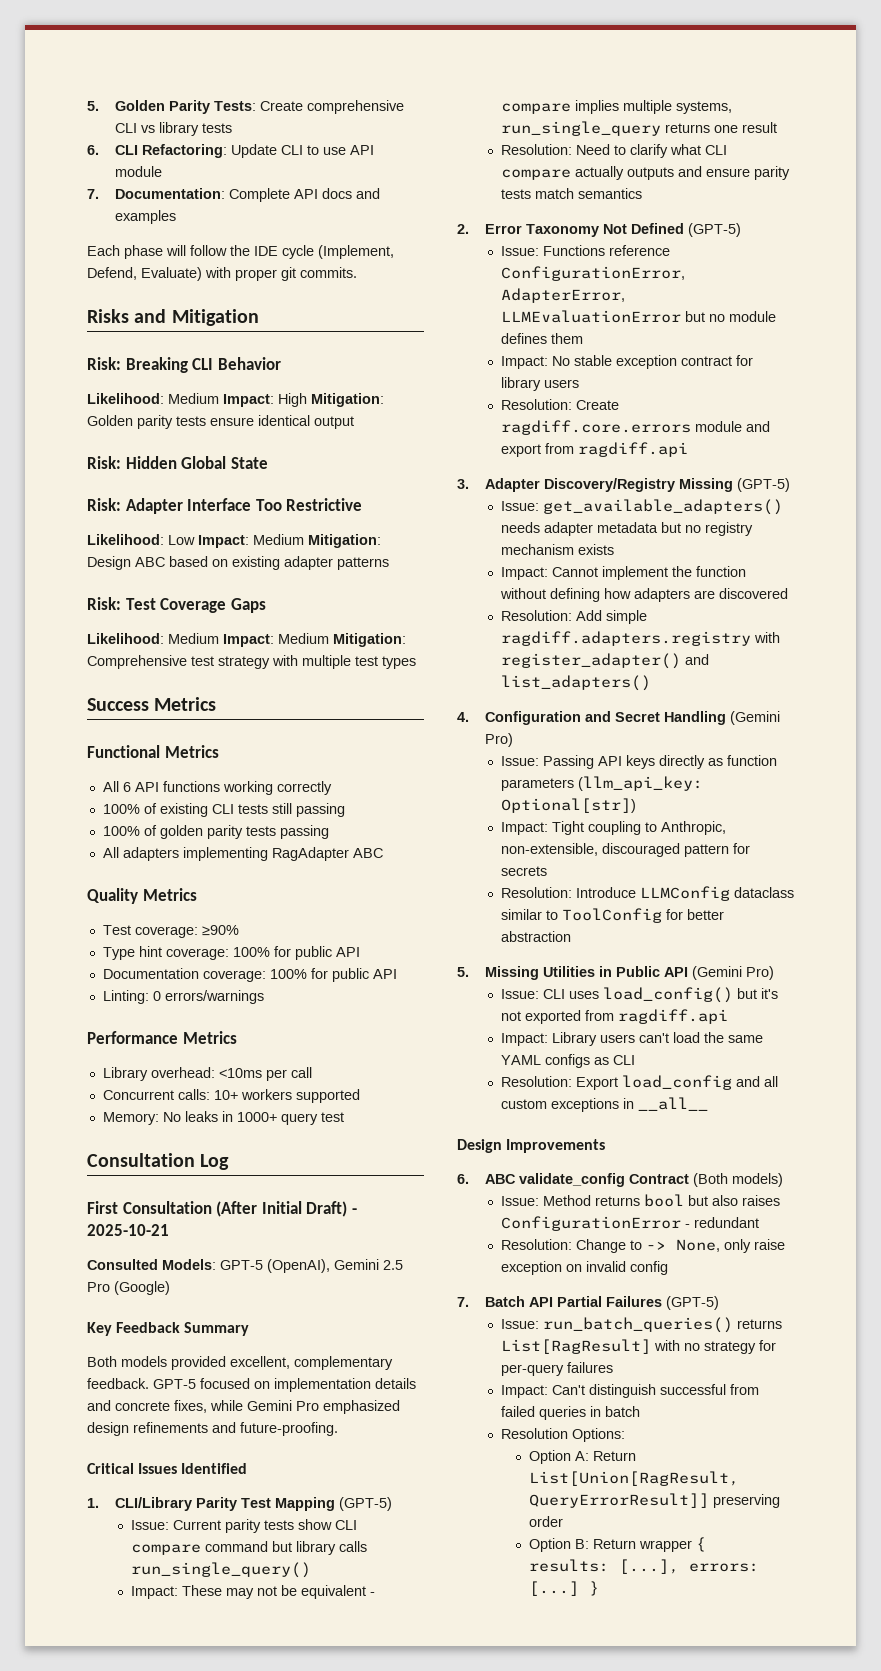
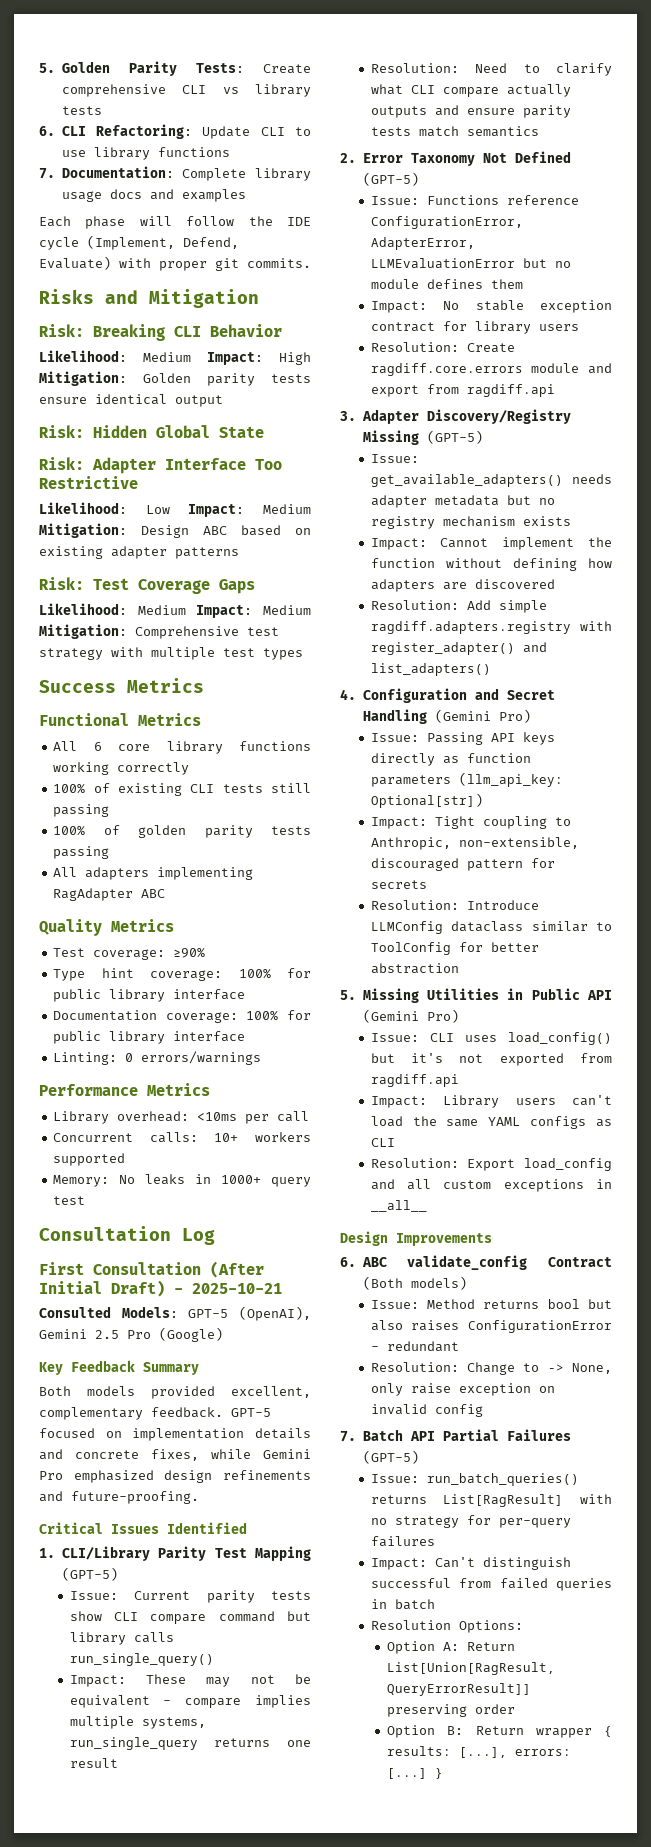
[349,145,374,155] [114,166,162,177] API module -> [93,147,230,160] library functions
[293,189,318,199] API -> [255,168,311,181] [61,191,102,202] library usage
[134,782,159,792] API -> [118,741,223,754] core library
[335,947,360,957] API -> [109,989,246,1002] library interface
[372,969,397,979] API -> [109,1031,246,1044] library interface

